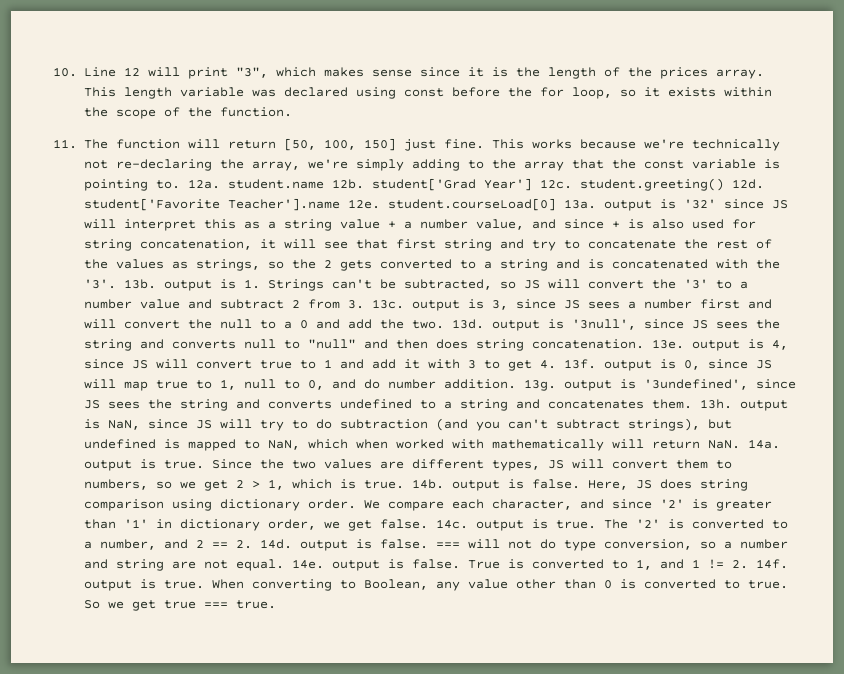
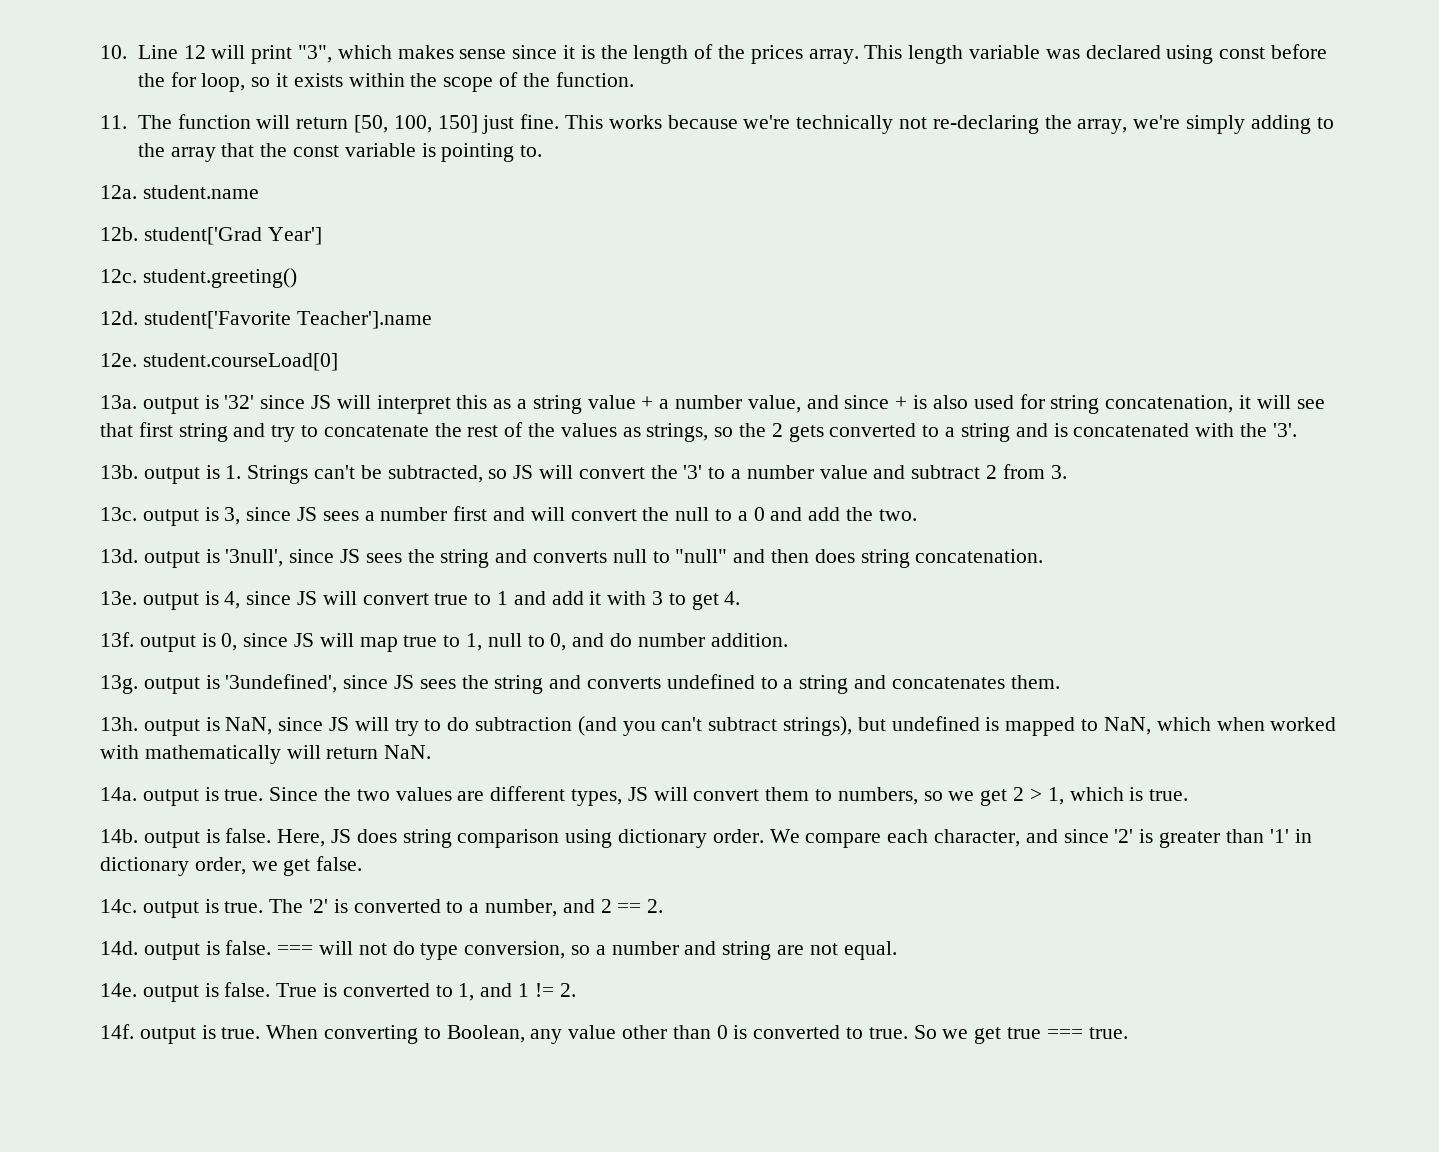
(180, 184) none -> (543, 151) //
(324, 184) none -> (259, 192) //
(532, 184) none -> (322, 236) //
(724, 184) none -> (297, 278) //
(340, 204) none -> (432, 320) //
(556, 204) none -> (338, 362) //
(116, 284) none -> (1297, 430) //
(364, 304) none -> (1067, 472) //
(444, 324) none -> (917, 515) //
(644, 344) none -> (1044, 556) //
(556, 364) none -> (741, 598) //
(516, 384) none -> (788, 640) //
(692, 404) none -> (1060, 682) //
(740, 444) none -> (432, 752) //
(404, 484) none -> (1189, 795) //
(428, 524) none -> (363, 863) //
(252, 544) none -> (664, 906) //
(284, 565) none -> (897, 950) //
(748, 564) none -> (576, 990) //

